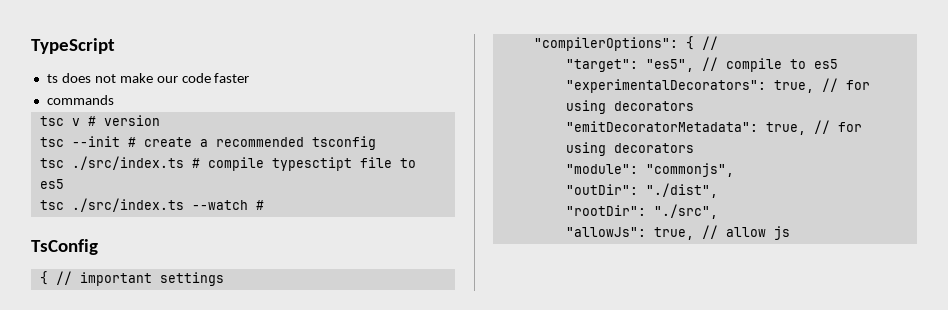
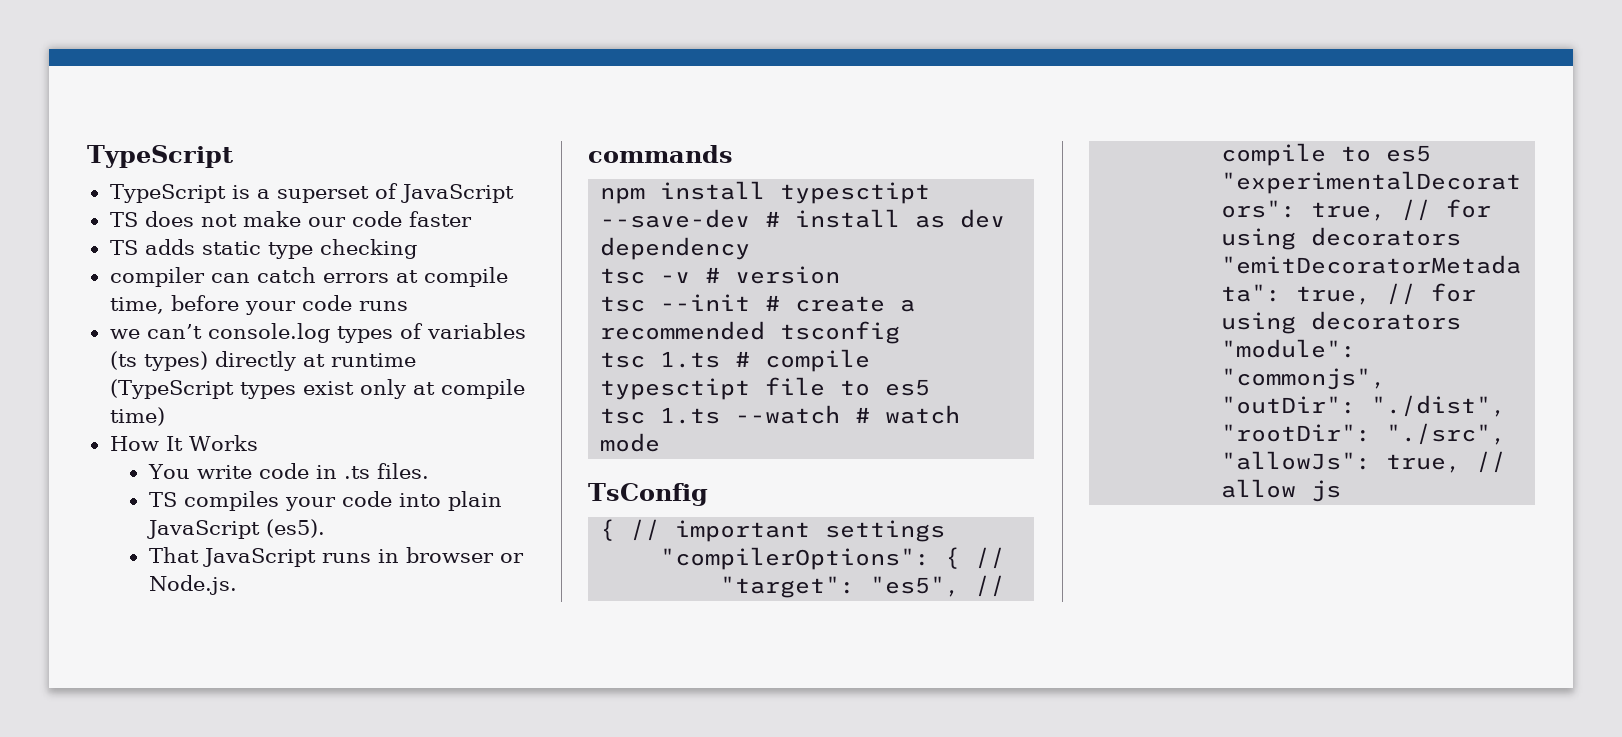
[46,74,58,83] ts -> [109,183,514,203] [109,212,138,227] TypeScript is a superset of JavaScript // TS
[46,95,114,105] [39,116,80,126] commands // tsc v -> [109,239,417,259] [109,267,508,287] [109,295,408,315] [109,323,526,343] [109,351,416,371] [109,379,525,399] [109,407,165,426] [109,435,258,451] [147,463,429,479] [148,491,502,511] [146,519,325,539] [148,547,524,567] [148,575,237,595] [588,145,733,163] [600,181,931,204] [600,209,1006,228] [600,237,751,260] [600,268,691,284] TS adds static type checking // compiler can catch errors at compile time, before your code runs // we can’t console.log types of variables (ts types) directly at runtime (TypeScript types exist only at compile time) // How It Works // You write code in .ts files. // TS compiles your code into plain JavaScript (es5). // That JavaScript runs in browser or Node.js. // commands // npm install typesctipt --save-dev # install as dev dependency // tsc -v
[71,156,184,170] ./src/index.ts -> [660,351,721,368] 1.ts
[71,198,184,212] ./src/index.ts -> [660,407,721,424] 1.ts
(264, 205) none -> [885,405,961,424] [600,433,661,452] watch mode

